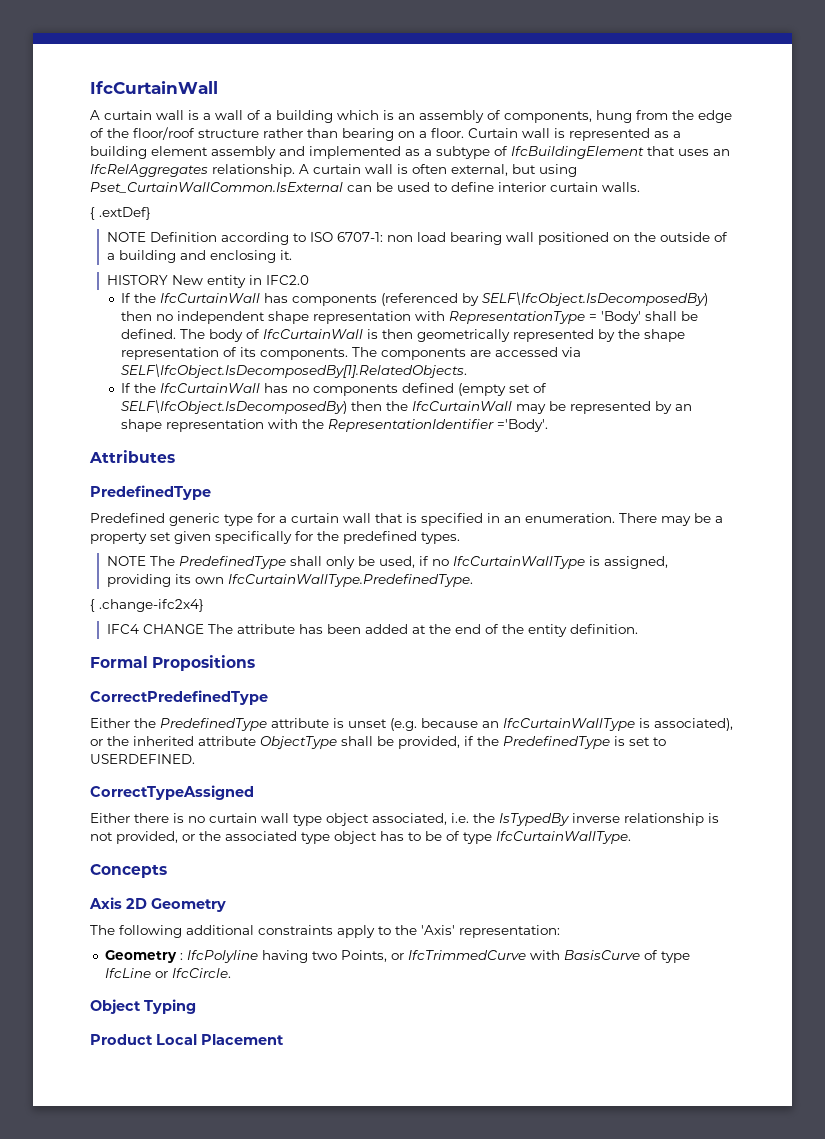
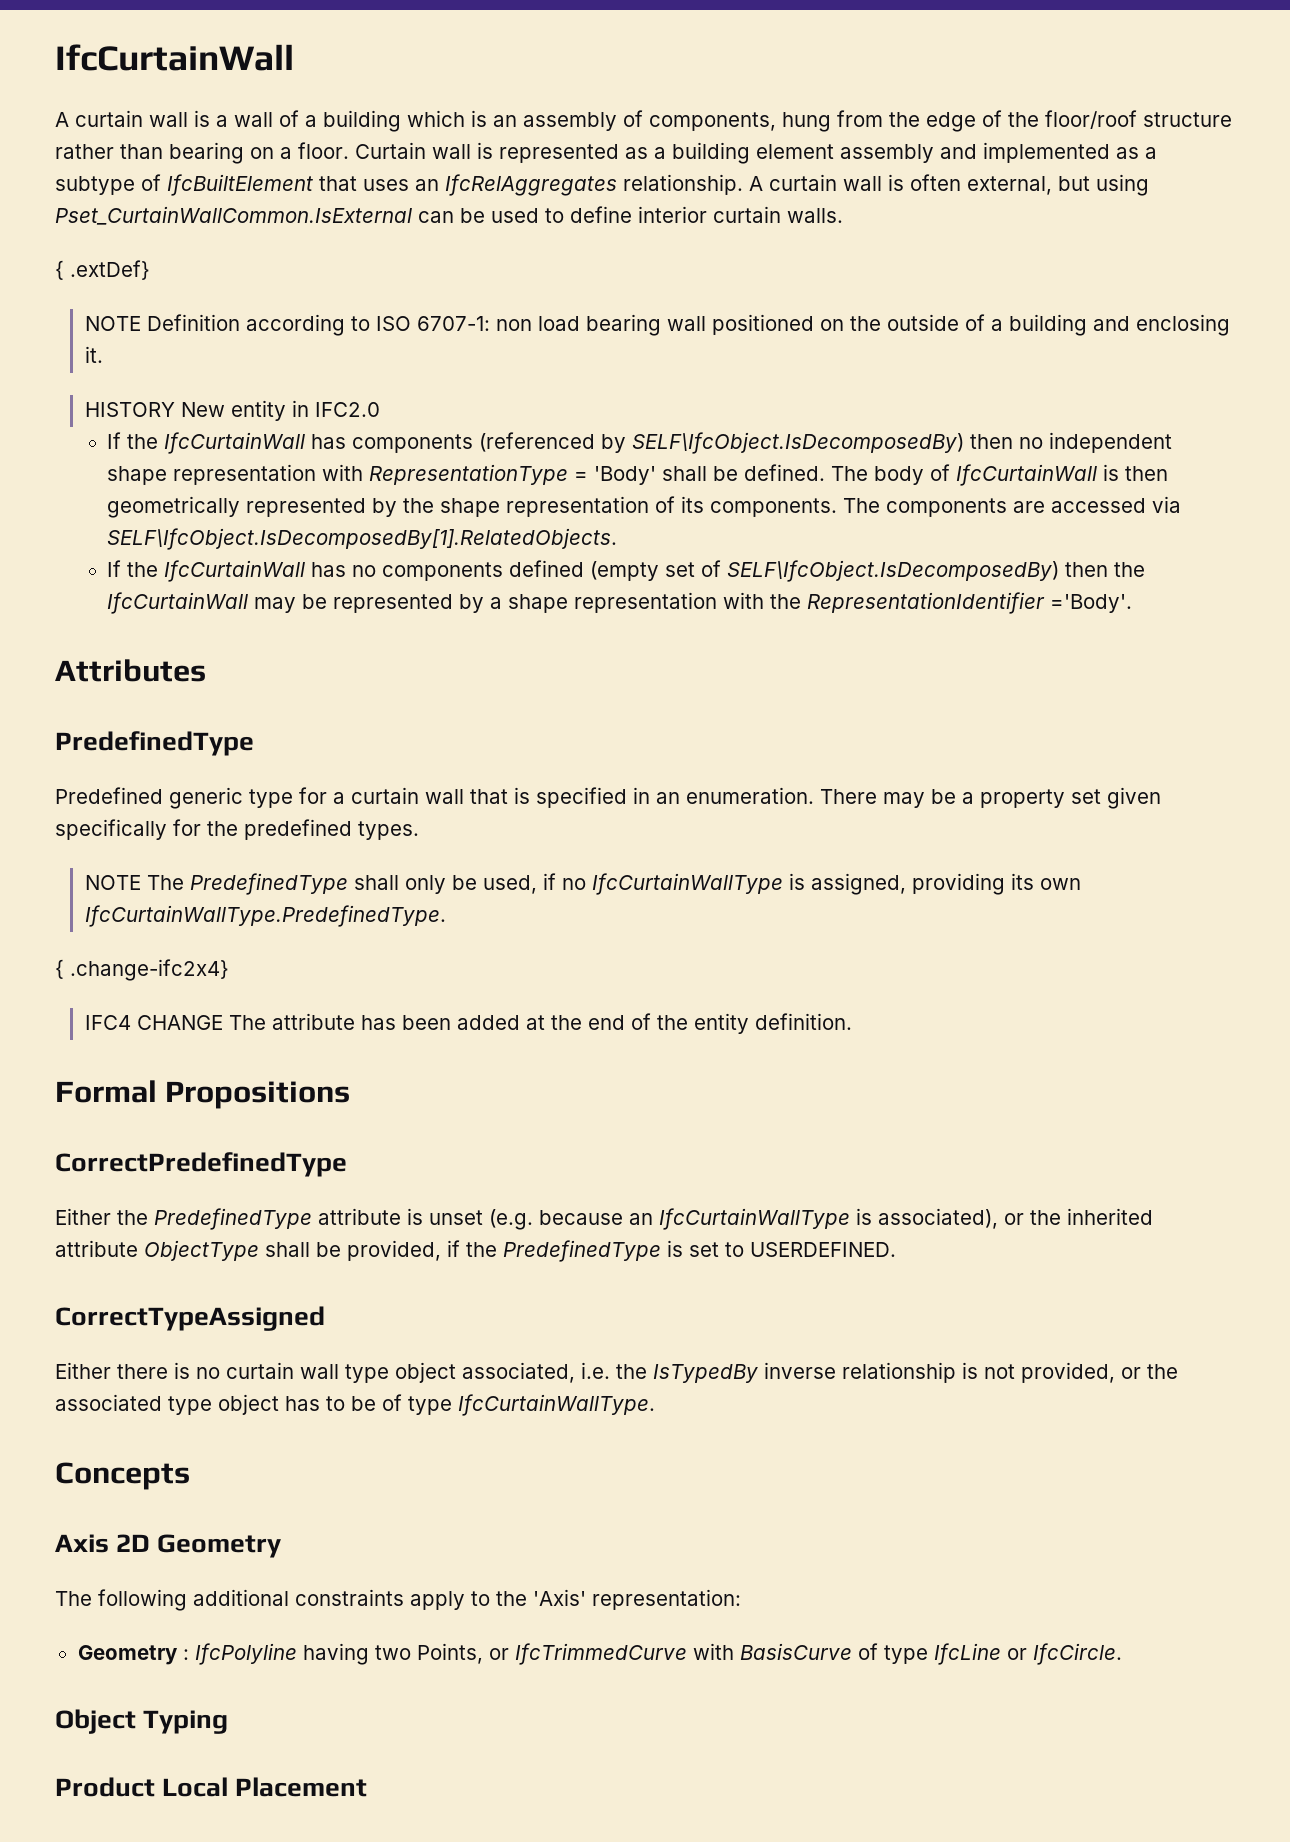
[511,146,644,159] IfcBuildingElement -> [167,174,313,196] IfcBuiltElement
[675,404,693,411] an -> [490,597,503,609] a

